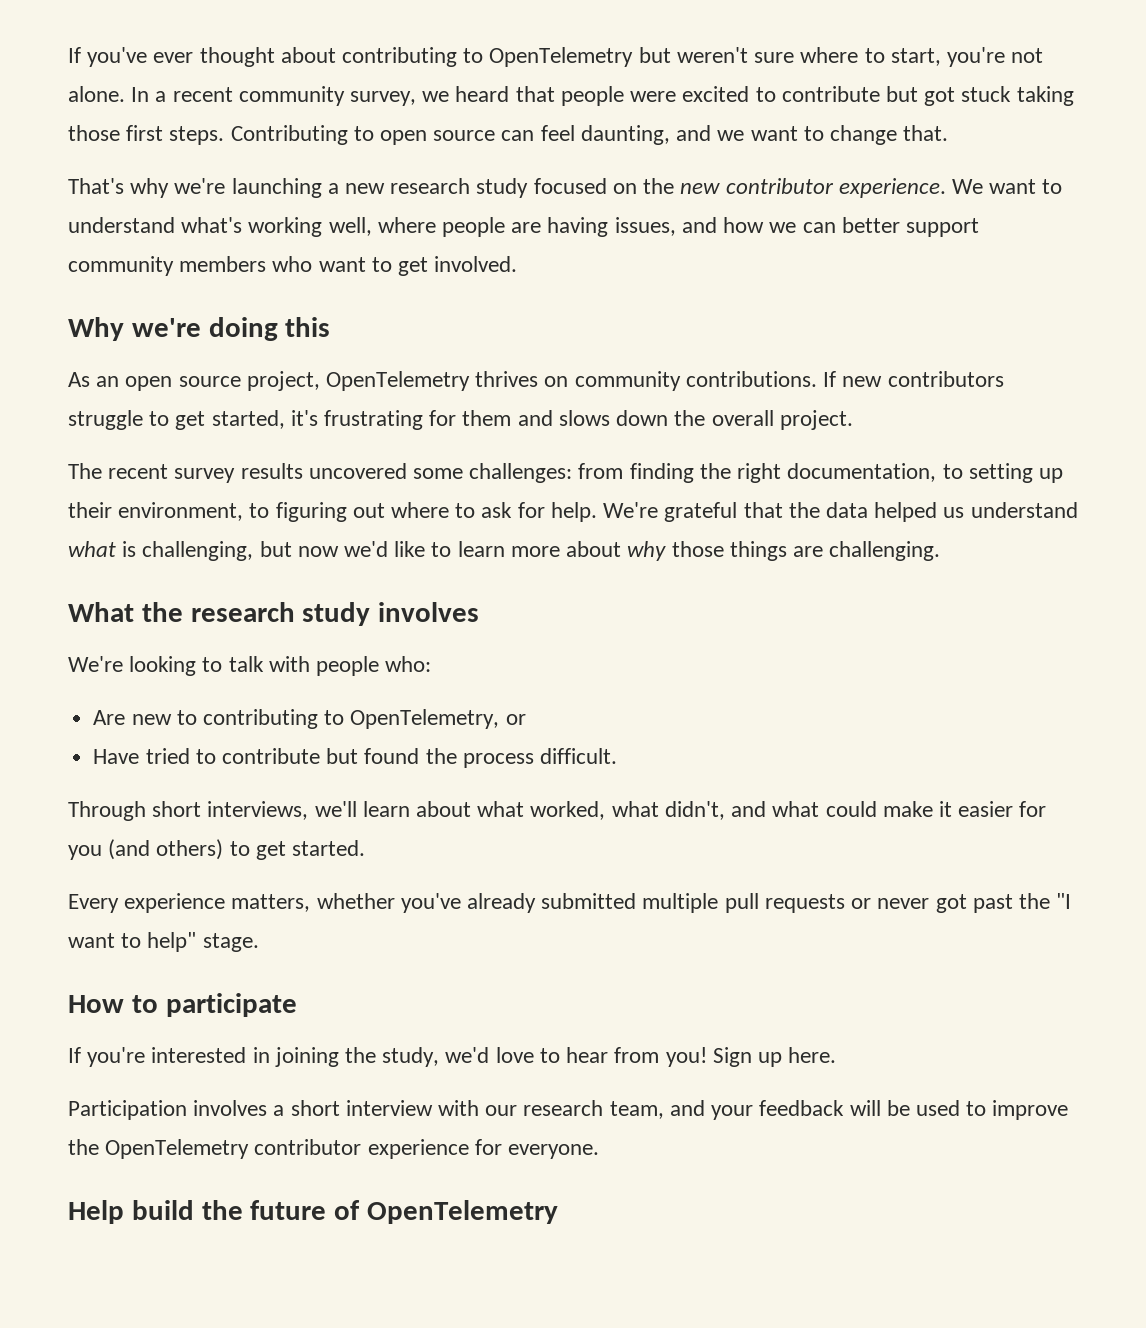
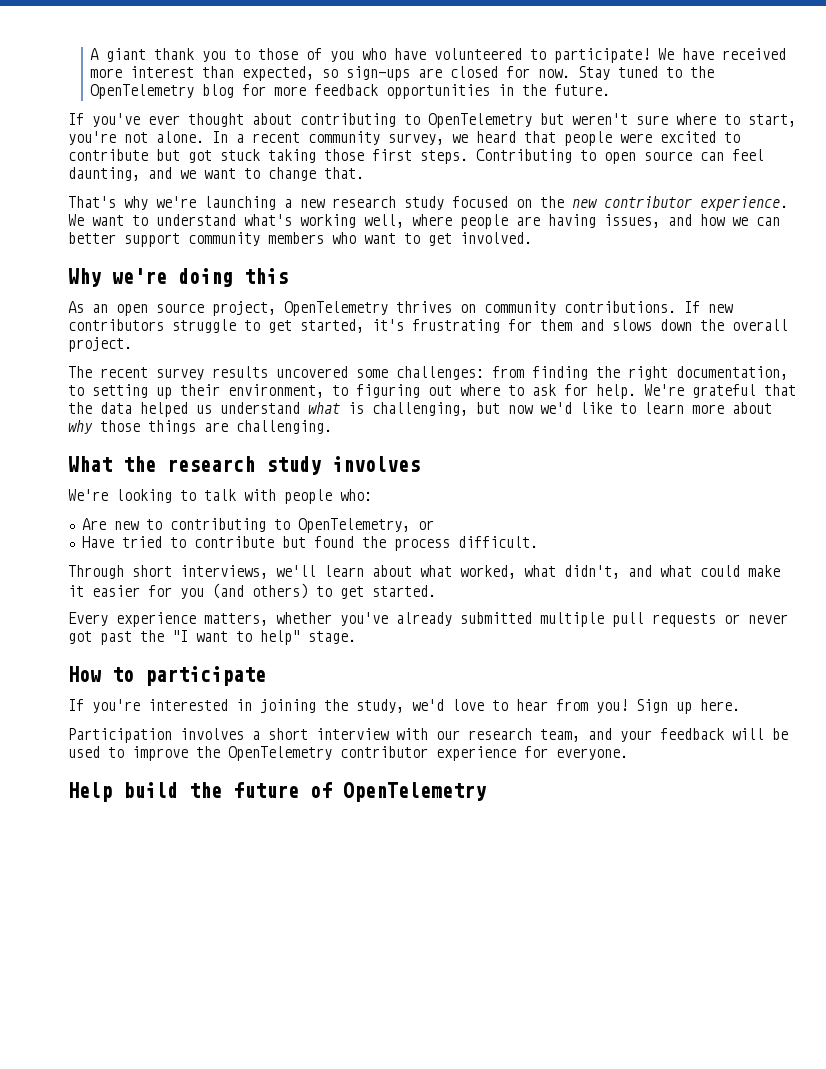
(68, 55) none -> [89,48,786,63] [89,66,714,81] [89,84,610,99] A giant thank you to those of you who have volunteered to participate! We have received more interest than expected, so sign-ups are closed for now. Stay tuned to the OpenTelemetry blog for more feedback opportunities in the future. //

